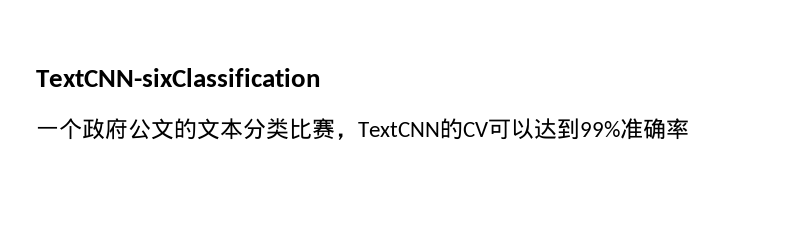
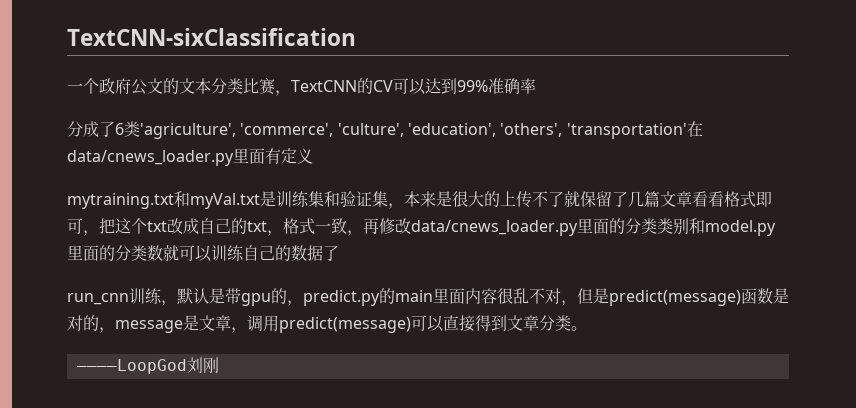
(689, 129) none -> [67,121,703,139] [67,148,313,166] [67,191,772,209] [67,218,776,236] [67,245,339,262] [67,288,789,306] [67,315,587,333] [76,357,219,374] // 分成了6类'agriculture', 'commerce', 'culture', 'education', 'others', 'transportation'在data/cnews_loader.py里面有定义 // mytraining.txt和myVal.txt是训练集和验证集，本来是很大的上传不了就保留了几篇文章看看格式即可，把这个txt改成自己的txt，格式一致，再修改data/cnews_loader.py里面的分类类别和model.py里面的分类数就可以训练自己的数据了 // run_cnn训练，默认是带gpu的，predict.py的main里面内容很乱不对，但是predict(message)函数是对的，message是文章，调用predict(message)可以直接得到文章分类。 // ————LoopGod刘刚

